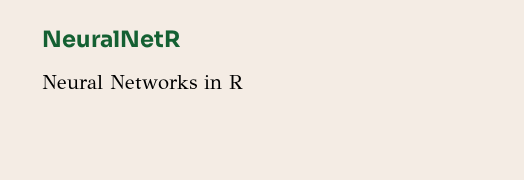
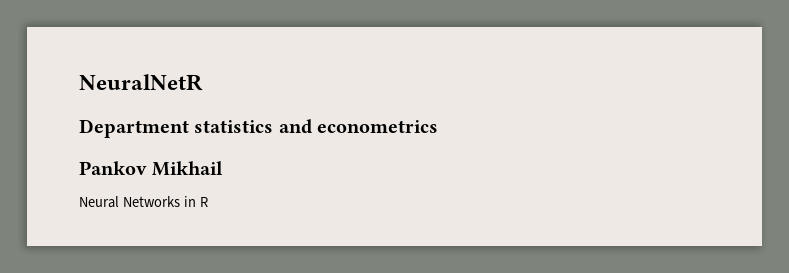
(181, 39) none -> [79,119,439,138] [79,161,224,176] // Department statistics and econometrics // Pankov Mikhail

